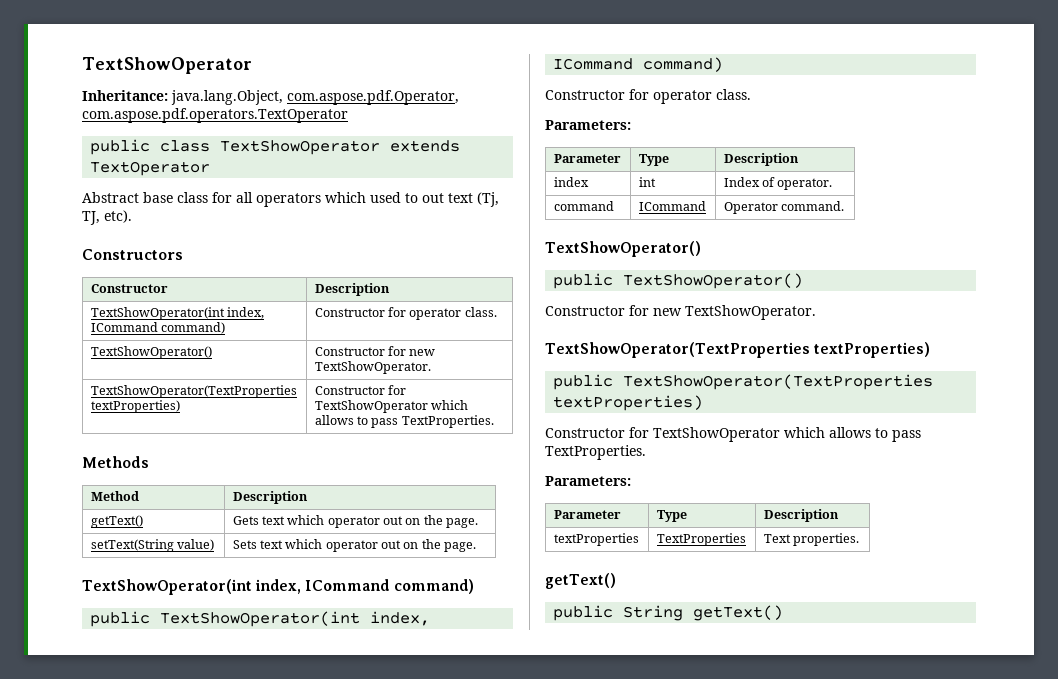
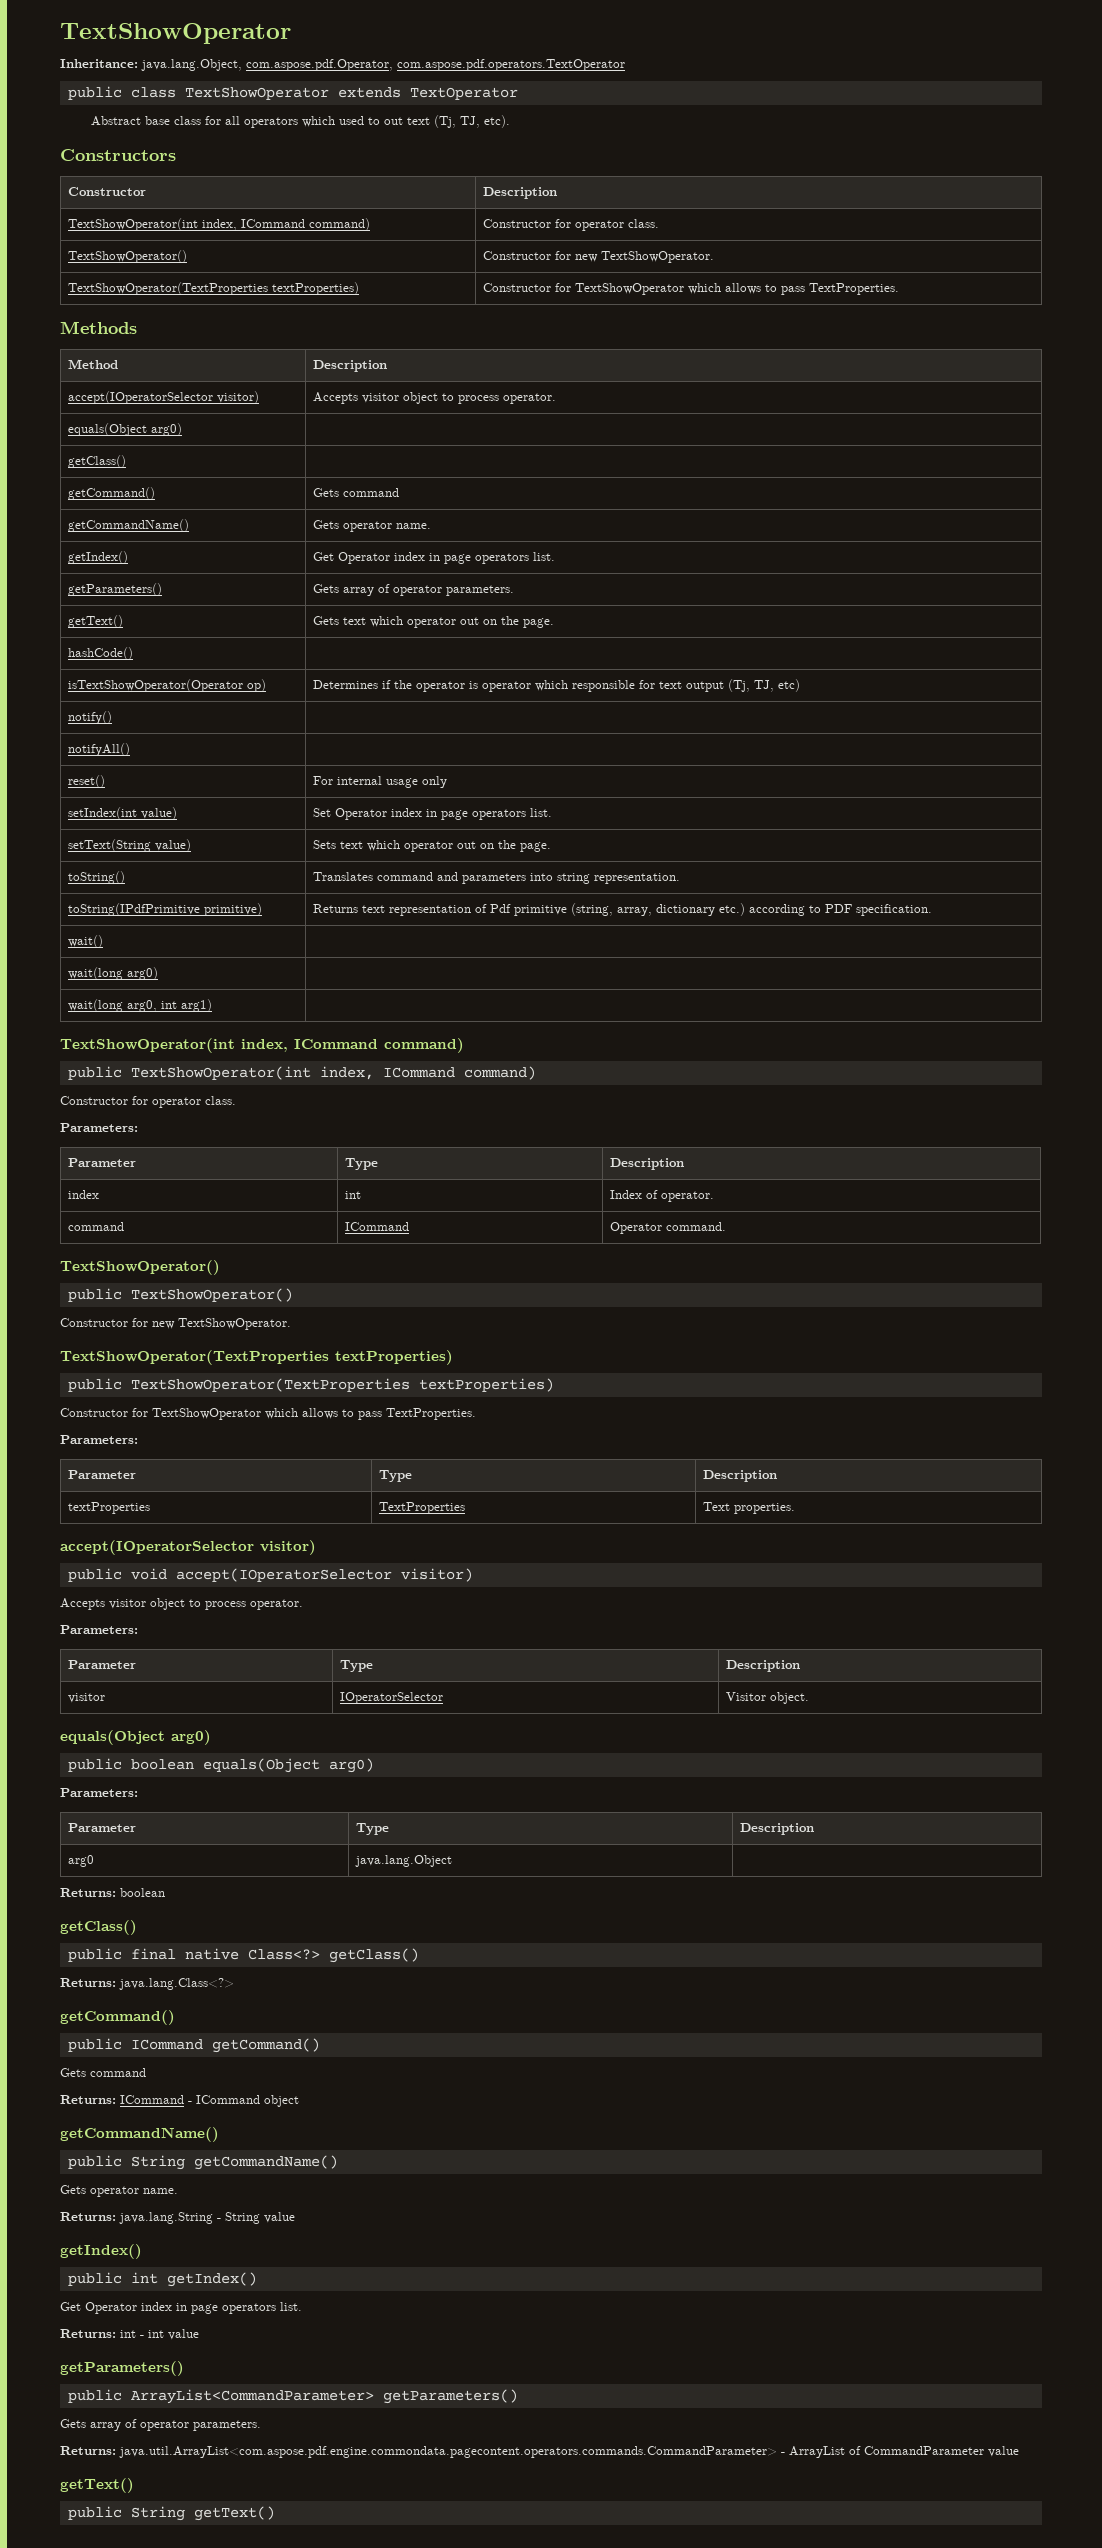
(308, 497) none -> [67,391,259,404] [312,392,556,404] [67,423,182,436] [67,455,126,468] [67,487,155,500] [312,488,399,497] [67,519,189,532] [312,520,431,532] [67,551,128,564] [312,552,555,564] [67,583,162,596] [312,584,514,596] // accept(IOperatorSelector visitor) | Accepts visitor object to process operator. // equals(Object arg0) | // getClass() | // getCommand() | Gets command // getCommandName() | Gets operator name. // getIndex() | Get Operator index in page operators list. // getParameters() | Gets array of operator parameters.
(479, 523) none -> [67,647,133,660] [67,679,266,692] [312,679,800,692] [67,711,112,724] [67,743,130,756] [67,775,105,788] [312,776,447,788] [67,807,177,820] [312,808,552,820] // hashCode() | // isTextShowOperator(Operator op) | Determines if the operator is operator which responsible for text output (Tj, TJ, etc) // notify() | // notifyAll() | // reset() | For internal usage only // setIndex(int value) | Set Operator index in page operators list.
(477, 547) none -> [67,871,125,884] [312,872,680,884] [67,903,262,916] [312,903,932,916] [67,935,103,948] [67,967,158,980] [67,999,212,1012] // toString() | Translates command and parameters into string representation. // toString(IPdfPrimitive primitive) | Returns text representation of Pdf primitive (string, array, dictionary etc.) according to PDF specification. // wait() | // wait(long arg0) | // wait(long arg0, int arg1) |
(859, 539) none -> [60,1540,316,1555] [67,1568,473,1582] [60,1598,303,1610] [60,1625,138,1634] [67,1660,136,1669] [339,1660,373,1672] [725,1660,800,1672] [67,1693,105,1703] [339,1692,443,1704] [725,1692,809,1704] [60,1730,211,1745] [67,1758,374,1773] [60,1788,138,1797] [67,1823,136,1832] [355,1823,389,1835] [739,1823,814,1835] [67,1855,94,1867] [354,1855,452,1867] [60,1888,165,1897] [60,1920,137,1935] [67,1948,419,1963] [60,1978,234,1990] [60,2010,175,2025] [67,2038,320,2053] [60,2068,146,2077] [60,2095,299,2107] [60,2127,219,2142] [67,2155,338,2170] [60,2185,178,2197] [60,2212,295,2224] [60,2244,142,2259] [67,2272,257,2287] [60,2302,302,2314] [60,2329,199,2340] [60,2361,184,2376] [67,2389,518,2404] [60,2419,261,2431] [60,2446,1019,2458] // accept(IOperatorSelector visitor) // public void accept(IOperatorSelector visitor) // Accepts visitor object to process operator. // Parameters: // Parameter | Type | Description // visitor | IOperatorSelector | Visitor object. // equals(Object arg0) // public boolean equals(Object arg0) // Parameters: // Parameter | Type | Description // arg0 | java.lang.Object | // Returns: boolean // getClass() // public final native Class<?> getClass() // Returns: java.lang.Class<?> // getCommand() // public ICommand getCommand() // Gets command // Returns: ICommand - ICommand object // getCommandName() // public String getCommandName() // Gets operator name. // Returns: java.lang.String - String value // getIndex() // public int getIndex() // Get Operator index in page operators list. // Returns: int - int value // getParameters() // public ArrayList<CommandParameter> getParameters() // Gets array of operator parameters. // Returns: java.util.ArrayList<com.aspose.pdf.engine.commondata.pagecontent.operators.commands.CommandParameter> - ArrayList of CommandParameter value

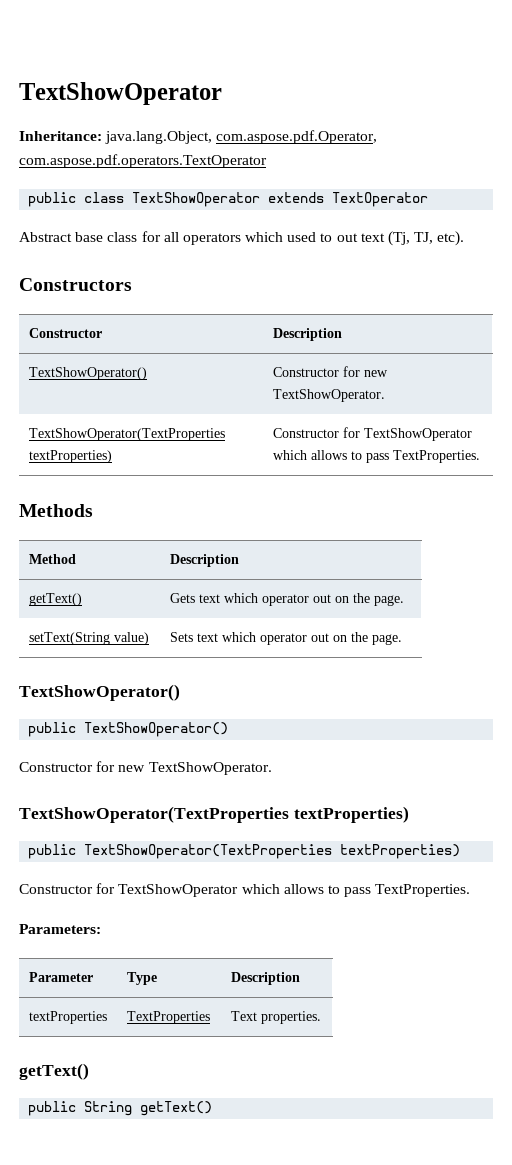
[67,218,370,231] [482,219,659,231] // TextShowOperator(int index, ICommand command) | Constructor for operator class. -> (342, 334) none
[67,391,259,404] [312,392,556,404] [67,423,182,436] [67,455,126,468] [67,487,155,500] [312,488,399,497] [67,519,189,532] [312,520,431,532] [67,551,128,564] [312,552,555,564] [67,583,162,596] [312,584,514,596] // accept(IOperatorSelector visitor) | Accepts visitor object to process operator. // equals(Object arg0) | // getClass() | // getCommand() | Gets command // getCommandName() | Gets operator name. // getIndex() | Get Operator index in page operators list. // getParameters() | Gets array of operator parameters. -> (239, 560) none
[67,647,133,660] [67,679,266,692] [312,679,800,692] [67,711,112,724] [67,743,130,756] [67,775,105,788] [312,776,447,788] [67,807,177,820] [312,808,552,820] // hashCode() | // isTextShowOperator(Operator op) | Determines if the operator is operator which responsible for text output (Tj, TJ, etc) // notify() | // notifyAll() | // reset() | For internal usage only // setIndex(int value) | Set Operator index in page operators list. -> (404, 600) none
[67,871,125,884] [312,872,680,884] [67,903,262,916] [312,903,932,916] [67,935,103,948] [67,967,158,980] [67,999,212,1012] [60,1038,464,1053] [67,1066,536,1080] [60,1096,236,1108] [60,1123,138,1132] [67,1158,136,1167] [344,1158,378,1170] [609,1158,684,1170] [67,1190,99,1199] [344,1191,361,1199] [609,1190,714,1202] [67,1222,124,1231] [344,1222,409,1231] [609,1222,726,1234] // toString() | Translates command and parameters into string representation. // toString(IPdfPrimitive primitive) | Returns text representation of Pdf primitive (string, array, dictionary etc.) according to PDF specification. // wait() | // wait(long arg0) | // wait(long arg0, int arg1) | // TextShowOperator(int index, ICommand command) // public TextShowOperator(int index, ICommand command) // Constructor for operator class. // Parameters: // Parameter | Type | Description // index | int | Index of operator. // command | ICommand | Operator command. -> (402, 639) none
[60,1540,316,1555] [67,1568,473,1582] [60,1598,303,1610] [60,1625,138,1634] [67,1660,136,1669] [339,1660,373,1672] [725,1660,800,1672] [67,1693,105,1703] [339,1692,443,1704] [725,1692,809,1704] [60,1730,211,1745] [67,1758,374,1773] [60,1788,138,1797] [67,1823,136,1832] [355,1823,389,1835] [739,1823,814,1835] [67,1855,94,1867] [354,1855,452,1867] [60,1888,165,1897] [60,1920,137,1935] [67,1948,419,1963] [60,1978,234,1990] [60,2010,175,2025] [67,2038,320,2053] [60,2068,146,2077] [60,2095,299,2107] [60,2127,219,2142] [67,2155,338,2170] [60,2185,178,2197] [60,2212,295,2224] [60,2244,142,2259] [67,2272,257,2287] [60,2302,302,2314] [60,2329,199,2340] [60,2361,184,2376] [67,2389,518,2404] [60,2419,261,2431] [60,2446,1019,2458] // accept(IOperatorSelector visitor) // public void accept(IOperatorSelector visitor) // Accepts visitor object to process operator. // Parameters: // Parameter | Type | Description // visitor | IOperatorSelector | Visitor object. // equals(Object arg0) // public boolean equals(Object arg0) // Parameters: // Parameter | Type | Description // arg0 | java.lang.Object | // Returns: boolean // getClass() // public final native Class<?> getClass() // Returns: java.lang.Class<?> // getCommand() // public ICommand getCommand() // Gets command // Returns: ICommand - ICommand object // getCommandName() // public String getCommandName() // Gets operator name. // Returns: java.lang.String - String value // getIndex() // public int getIndex() // Get Operator index in page operators list. // Returns: int - int value // getParameters() // public ArrayList<CommandParameter> getParameters() // Gets array of operator parameters. // Returns: java.util.ArrayList<com.aspose.pdf.engine.commondata.pagecontent.operators.commands.CommandParameter> - ArrayList of CommandParameter value -> (321, 1017) none

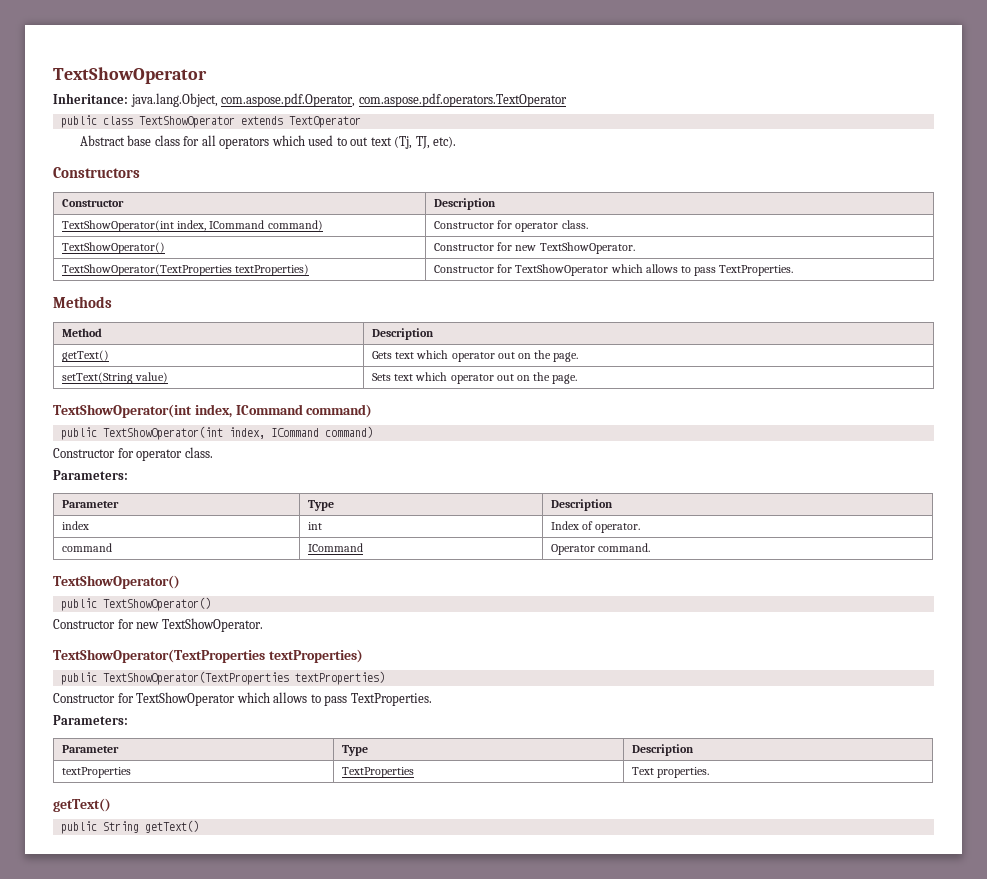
(342, 334) none -> [62,220,323,232] [434,220,588,232] // TextShowOperator(int index, ICommand command) | Constructor for operator class.
(402, 639) none -> [53,404,373,418] [60,426,373,440] [53,447,213,461] [53,470,128,480] [62,500,120,508] [308,500,335,511] [551,499,614,511] [62,521,90,530] [308,522,323,530] [551,521,641,533] [62,543,113,552] [308,543,364,552] [551,543,651,555] // TextShowOperator(int index, ICommand command) // public TextShowOperator(int index, ICommand command) // Constructor for operator class. // Parameters: // Parameter | Type | Description // index | int | Index of operator. // command | ICommand | Operator command.

